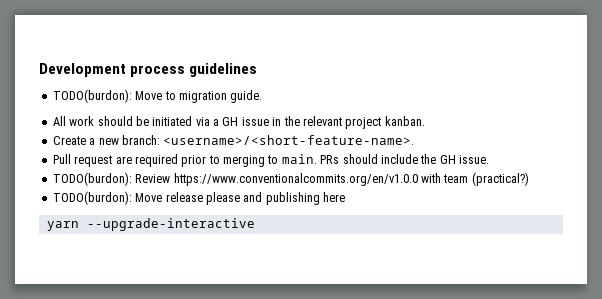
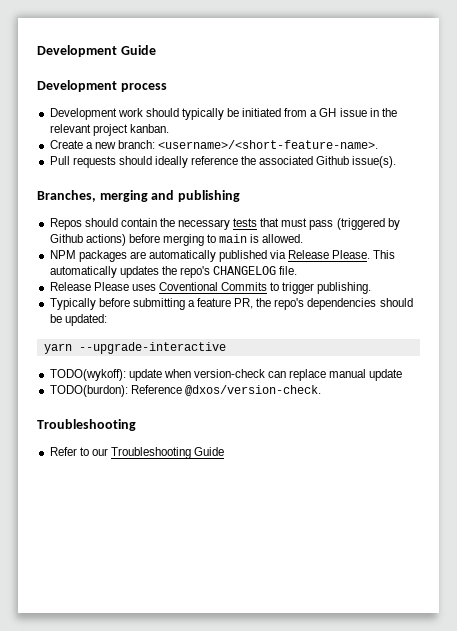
[39,63,126,77] Development -> [37,45,156,57] [37,80,117,92] Development Guide // Development
[189,63,258,77] [52,89,263,103] [52,116,66,126] guidelines // TODO(burdon): Move to migration guide. // All -> [49,108,117,120] // Development
(133, 121) none -> [181,108,224,120] typically
[195,117,210,126] via -> [284,108,308,117] from
[74,154,489,167] [52,172,529,186] [52,191,345,205] [46,218,255,231] request are required prior to merging to main. PRs should include the GH issue. // TODO(burdon): Review https://www.conventionalcommits.org/en/v1.0.0 with team (practical?) // TODO(burdon): Move release please and publishing here // yarn --upgrade-interactive -> [72,156,397,168] [37,190,240,202] [49,218,400,230] [49,234,304,246] [49,250,396,262] [49,266,298,278] [49,282,372,294] [49,298,413,310] [49,314,107,326] [43,342,226,354] [49,369,403,381] [49,385,321,397] [37,419,136,431] [49,447,225,459] requests should ideally reference the associated Github issue(s). // Branches, merging and publishing // Repos should contain the necessary tests that must pass (triggered by Github actions) before merging to main is allowed. // NPM packages are automatically published via Release Please. This automatically updates the repo's CHANGELOG file. // Release Please uses Coventional Commits to trigger publishing. // Typically before submitting a feature PR, the repo's dependencies should be updated: // yarn --upgrade-interactive // TODO(wykoff): update when version-check can replace manual update // TODO(burdon): Reference @dxos/version-check. // Troubleshooting // Refer to our Troubleshooting Guide

